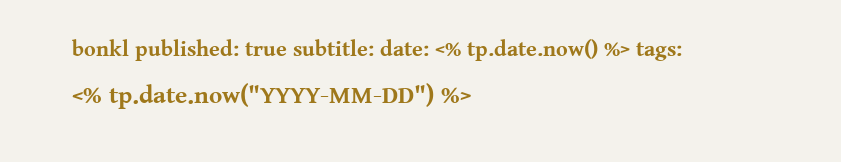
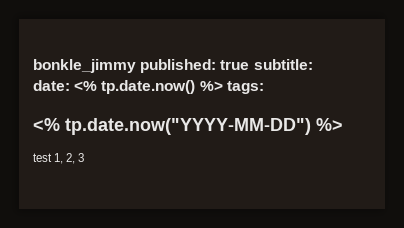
[72,39,129,56] bonkl -> [33,59,136,73] bonkle_jimmy
(471, 95) none -> [33,153,85,164] // test 1, 2, 3

